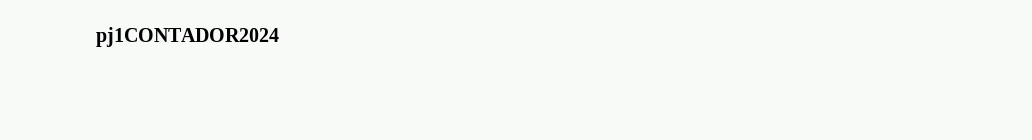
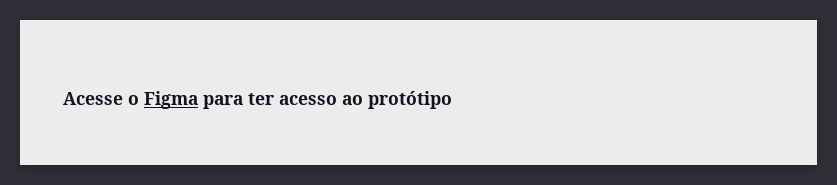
[96,27,279,47] pj1CONTADOR2024 -> [63,91,452,109] Acesse o Figma para ter acesso ao protótipo

